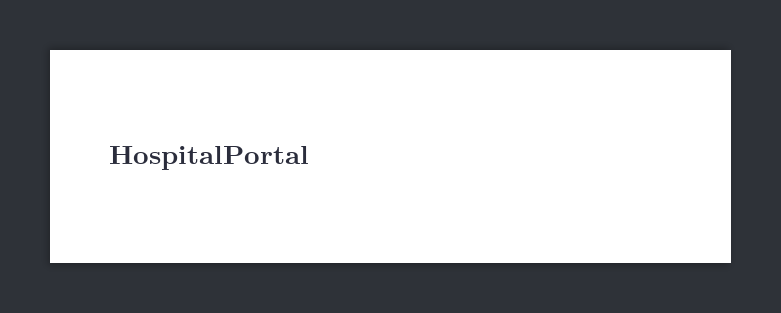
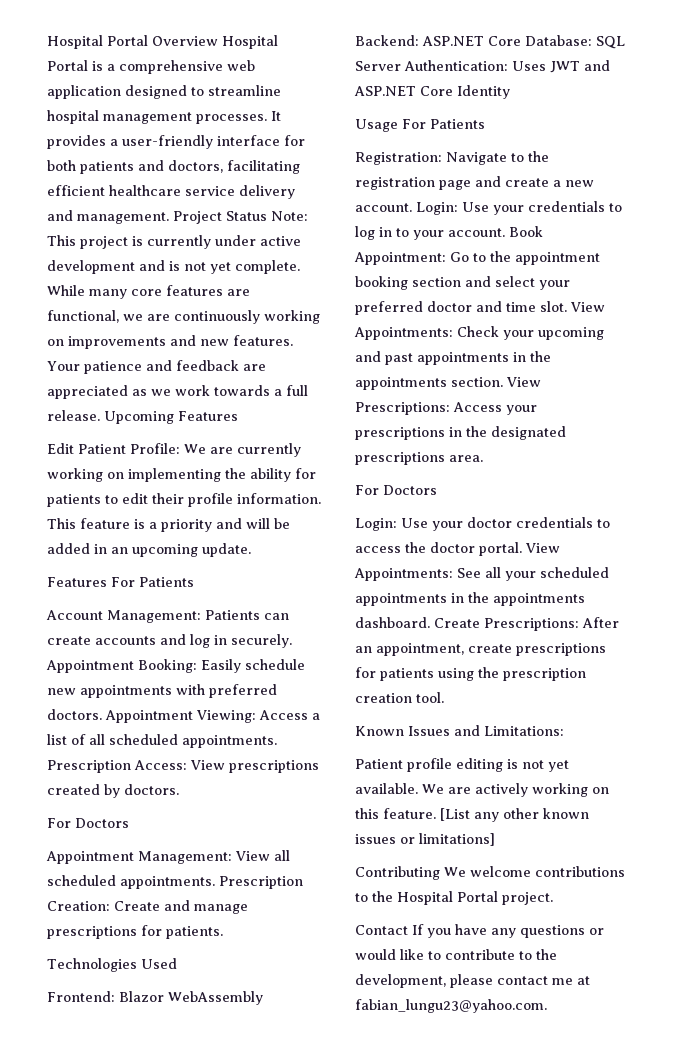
[109,146,309,170] HospitalPortal -> [47,35,278,49] [47,60,255,74] [47,85,281,99] [47,110,281,124] [47,135,305,149] [47,160,300,174] [47,185,295,199] [47,210,308,224] [47,235,301,249] [47,260,300,274] [47,285,250,299] [47,310,320,324] [47,335,293,349] [47,360,266,374] [47,385,308,399] [47,410,238,424] [47,443,301,457] [47,468,316,482] [47,493,321,507] [47,518,290,532] [47,543,251,557] [47,577,194,587] [46,610,289,623] [47,634,292,648] [46,659,305,673] [47,684,277,698] [47,709,320,723] [47,734,277,748] [47,760,319,773] [47,784,179,798] [47,818,129,828] [46,850,290,864] [47,875,303,889] [47,900,248,914] [47,925,223,939] [47,958,177,972] [47,991,263,1005] [355,35,625,49] [355,60,610,73] [354,85,510,99] [355,119,485,132] [355,151,549,165] [355,176,594,190] [355,201,622,215] [355,226,543,240] [354,251,600,265] [355,276,570,290] [355,301,605,315] [354,326,604,340] [355,351,551,365] [355,377,541,390] [355,402,537,415] [355,426,566,440] [355,452,483,465] [355,485,437,495] [355,517,610,531] [355,542,560,556] [354,567,609,581] [355,592,585,606] [355,617,619,631] [355,643,606,656] [355,667,586,681] [355,692,444,703] [355,725,564,736] [355,758,569,772] [355,783,609,797] [355,808,589,822] [355,833,495,846] [355,866,625,880] [355,891,553,905] [355,924,604,938] [355,949,557,960] [355,974,590,988] [355,999,547,1013] Hospital Portal Overview Hospital Portal is a comprehensive web application designed to streamline hospital management processes. It provides a user-friendly interface for both patients and doctors, facilitating efficient healthcare service delivery and management. Project Status Note: This project is currently under active development and is not yet complete. While many core features are functional, we are continuously working on improvements and new features. Your patience and feedback are appreciated as we work towards a full release. Upcoming Features // Edit Patient Profile: We are currently working on implementing the ability for patients to edit their profile information. This feature is a priority and will be added in an upcoming update. // Features For Patients // Account Management: Patients can create accounts and log in securely. Appointment Booking: Easily schedule new appointments with preferred doctors. Appointment Viewing: Access a list of all scheduled appointments. Prescription Access: View prescriptions created by doctors. // For Doctors // Appointment Management: View all scheduled appointments. Prescription Creation: Create and manage prescriptions for patients. // Technologies Used // Frontend: Blazor WebAssembly Backend: ASP.NET Core Database: SQL Server Authentication: Uses JWT and ASP.NET Core Identity // Usage For Patients // Registration: Navigate to the registration page and create a new account. Login: Use your credentials to log in to your account. Book Appointment: Go to the appointment booking section and select your preferred doctor and time slot. View Appointments: Check your upcoming and past appointments in the appointments section. View Prescriptions: Access your prescriptions in the designated prescriptions area. // For Doctors // Login: Use your doctor credentials to access the doctor portal. View Appointments: See all your scheduled appointments in the appointments dashboard. Create Prescriptions: After an appointment, create prescriptions for patients using the prescription creation tool. // Known Issues and Limitations: // Patient profile editing is not yet available. We are actively working on this feature. [List any other known issues or limitations] // Contributing We welcome contributions to the Hospital Portal project. // Contact If you have any questions or would like to contribute to the development, please contact me at fabian_lungu23@yahoo.com.

